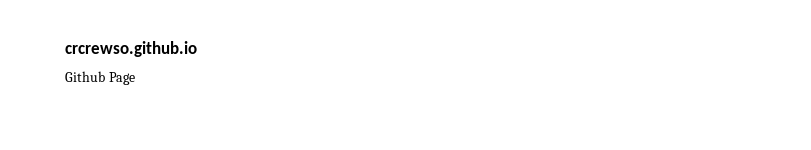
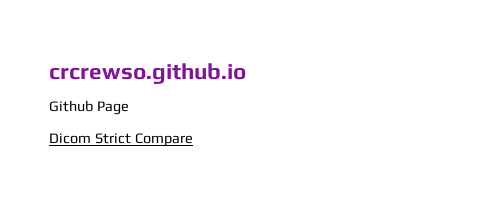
(135, 78) none -> [49,133,193,147] // Dicom Strict Compare

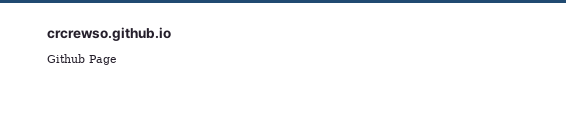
[49,133,193,147] // Dicom Strict Compare -> (117, 60) none

